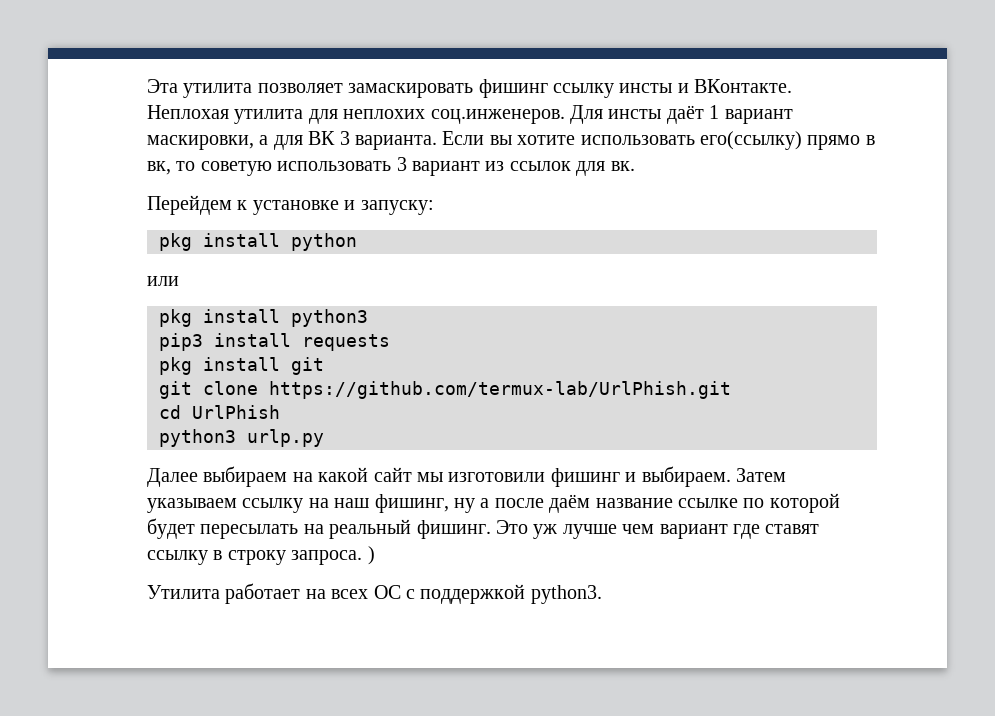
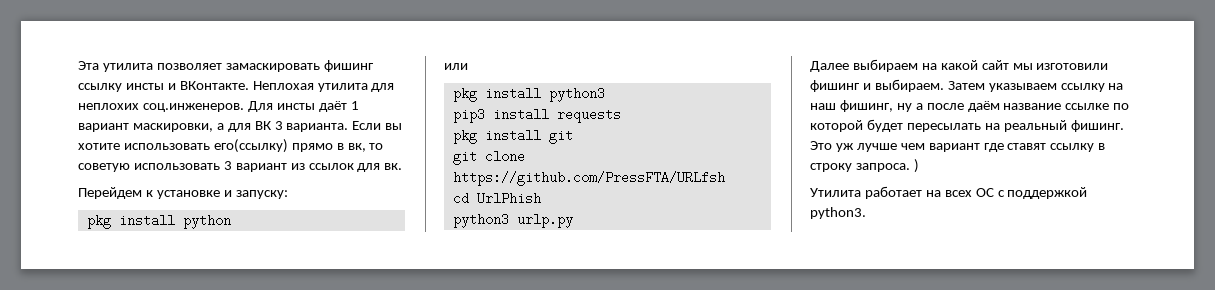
[269,381,731,399] https://github.com/termux-lab/UrlPhish.git -> [452,171,725,186] https://github.com/PressFTA/URLfsh

